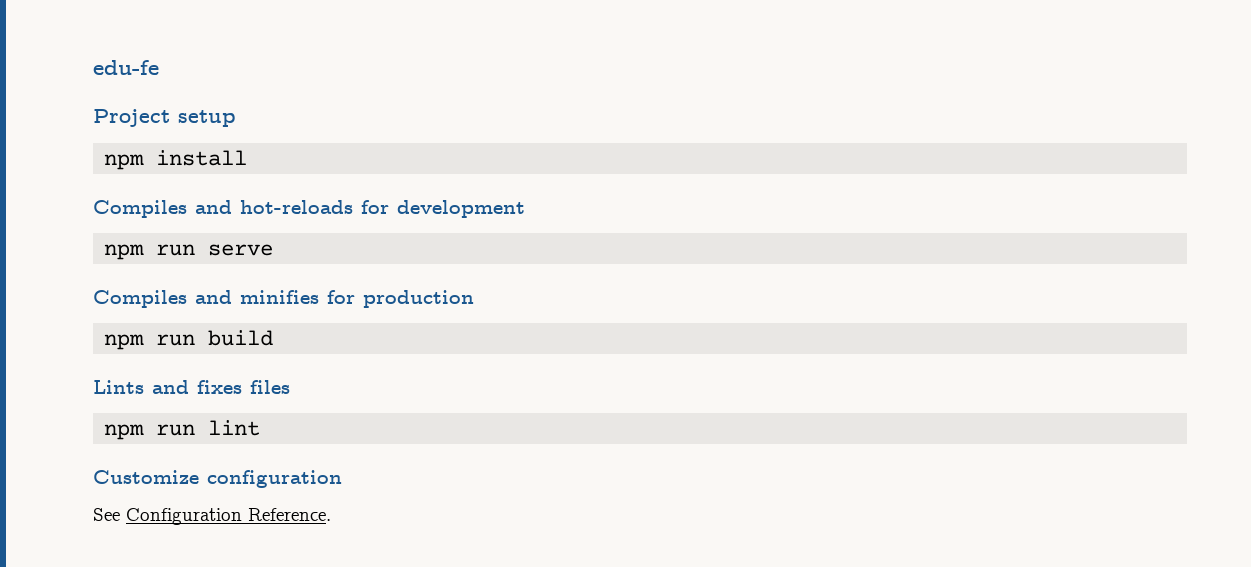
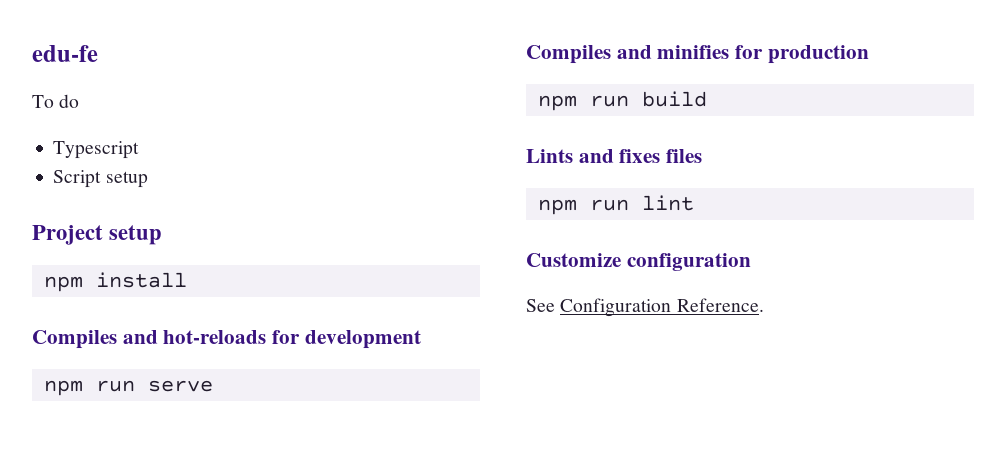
(159, 67) none -> [32,94,80,108] [53,141,140,159] [53,170,148,188] // To do // Typescript // Script setup

